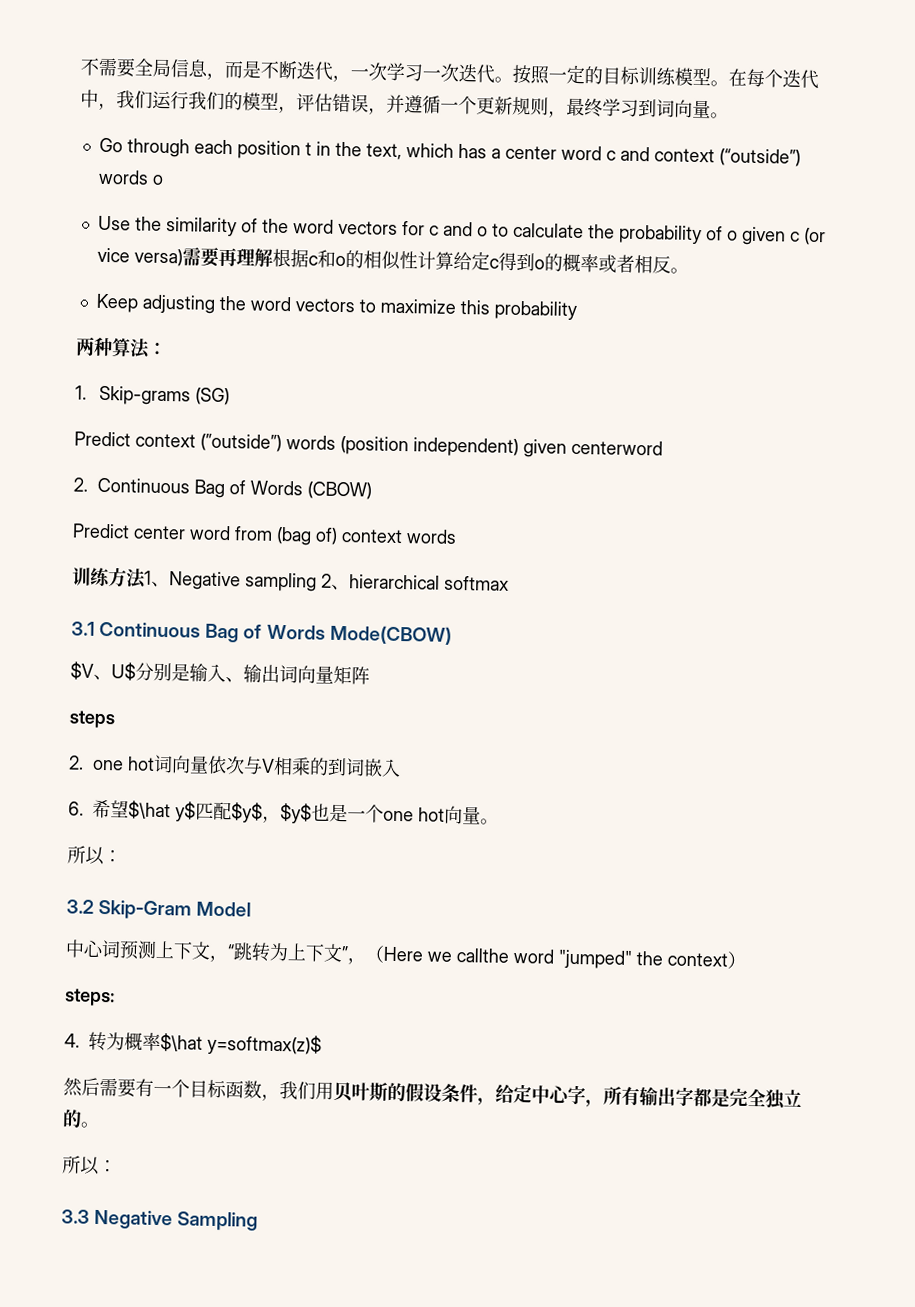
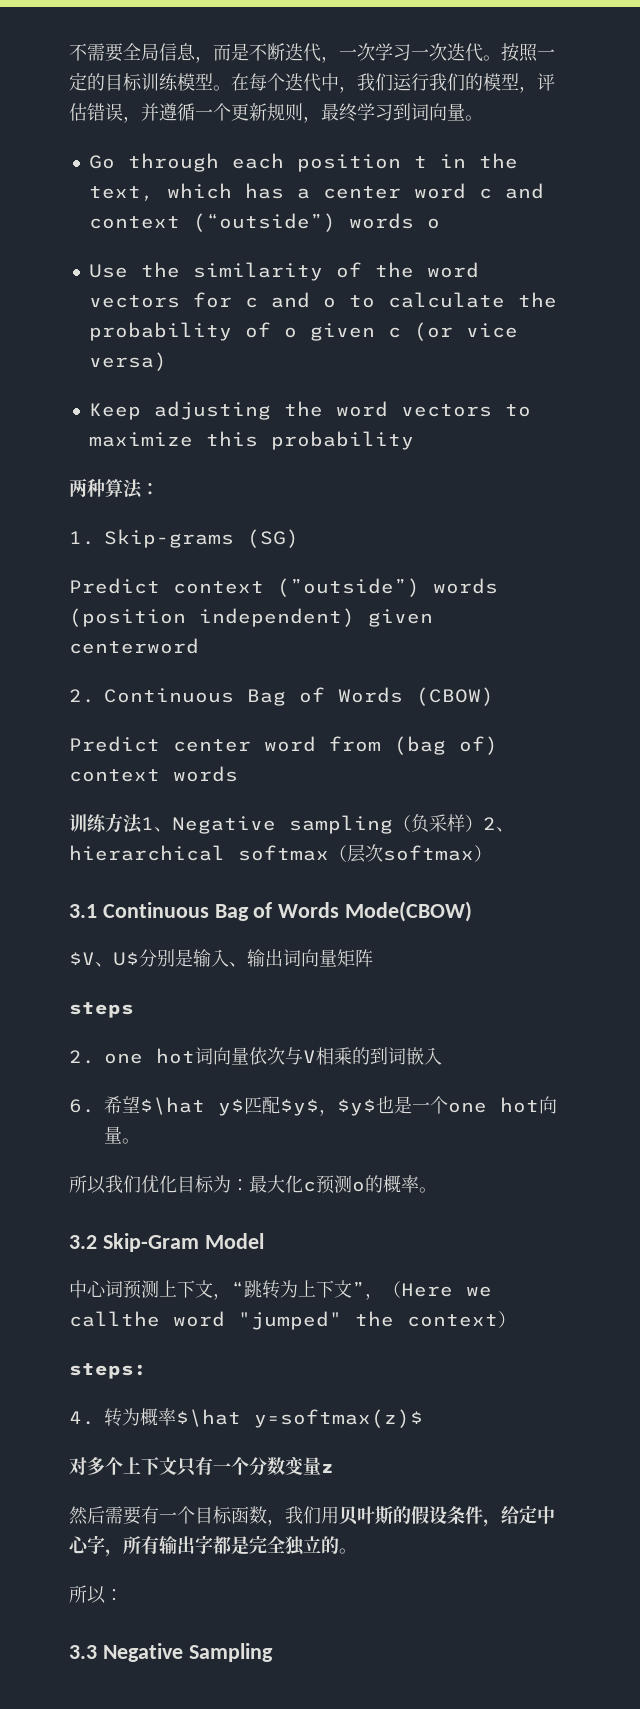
[181,247,689,274] 需要再理解根据c和o的相似性计算给定c得到o的概率或者相反。 -> (167, 361) none
(317, 582) none -> [393,814,483,833] （负采样）
(509, 583) none -> [329,844,492,863] （层次softmax）
[103,850,122,863] ： -> [105,1175,437,1194] 我们优化目标为：最大化c预测o的概率。
(323, 1044) none -> [69,1456,334,1476] // 对多个上下文只有一个分数变量z

